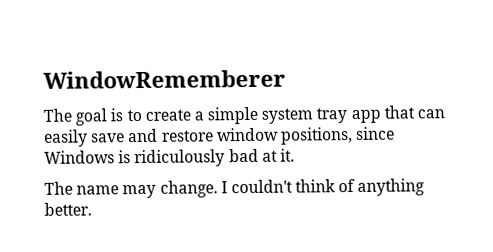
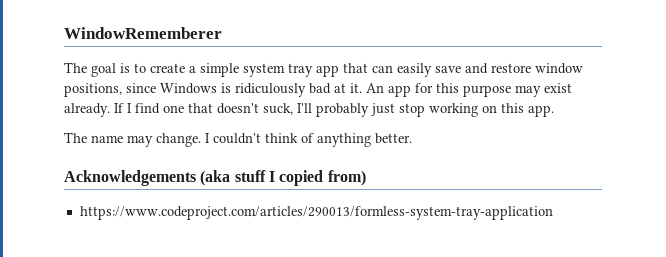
(295, 155) none -> [366,83,572,97] [64,103,554,117] An app for this purpose may exist already. If I find one that doesn't suck, I'll probably just stop working on this app.
(92, 209) none -> [64,170,366,186] [79,206,553,220] // Acknowledgements (aka stuff I copied from) // https://www.codeproject.com/articles/290013/formless-system-tray-application

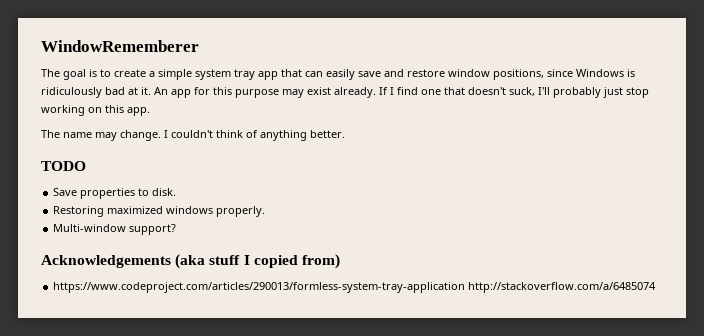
(412, 138) none -> [41,161,86,171] [53,188,177,199] [53,206,266,217] [53,224,177,235] // TODO // Save properties to disk. // Restoring maximized windows properly. // Multi-window support?
(553, 213) none -> [468,282,657,293] http://stackoverflow.com/a/6485074

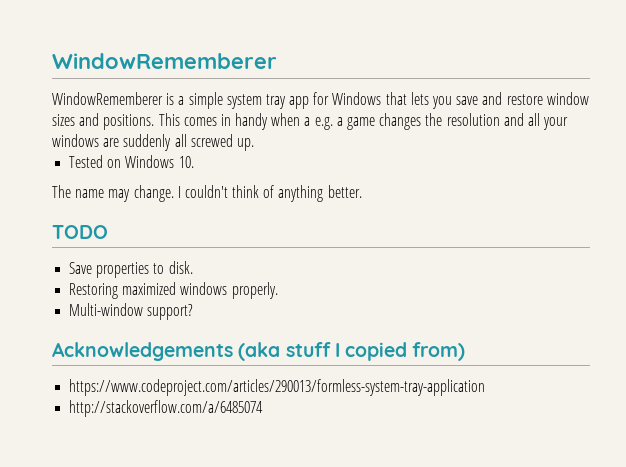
[41,69,146,80] The goal is to create -> [52,92,175,105] WindowRememberer is
[281,69,635,80] [41,87,649,98] [41,105,150,116] that can easily save and restore window positions, since Windows is ridiculously bad at it. An app for this purpose may exist already. If I find one that doesn't suck, I'll probably just stop working on this app. -> [313,92,589,109] [52,113,569,130] [52,134,254,151] [69,155,194,168] for Windows that lets you save and restore window sizes and positions. This comes in handy when a e.g. a game changes the resolution and all your windows are suddenly all screwed up. // Tested on Windows 10.
(466, 287) none -> (486, 387) //

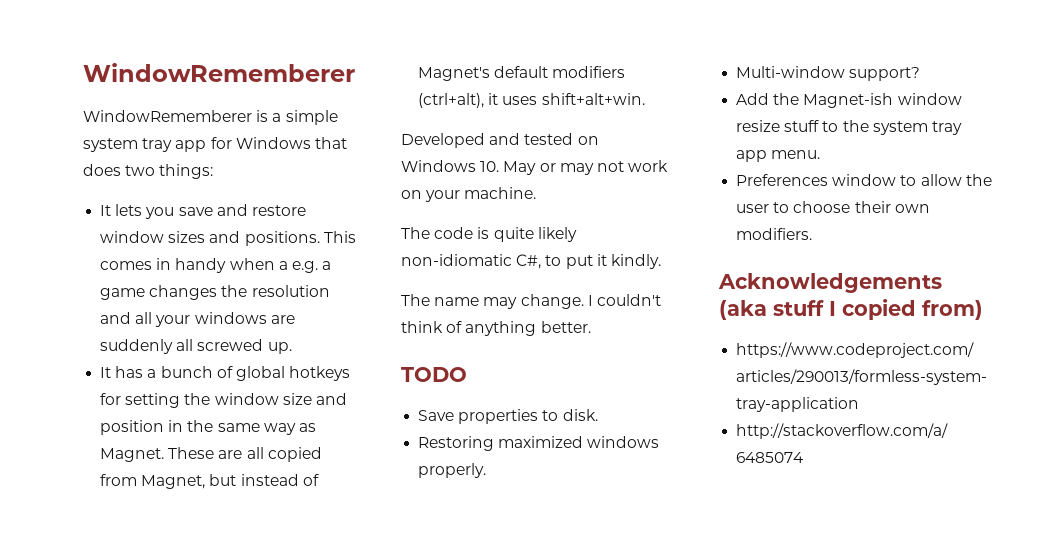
(407, 98) none -> [83,164,214,179] [100,205,112,216] does two things: // It
[69,155,194,168] Tested on Windows 10. -> [100,366,351,381] [100,393,347,408] [100,420,316,435] [100,447,322,462] [100,474,319,489] [418,66,626,81] [418,93,645,108] [401,133,599,148] [401,160,669,175] [401,187,537,202] [401,227,577,242] [401,254,661,269] It has a bunch of global hotkeys for setting the window size and position in the same way as Magnet. These are all copied from Magnet, but instead of Magnet's default modifiers (ctrl+alt), it uses shift+alt+win. // Developed and tested on Windows 10. May or may not work on your machine. // The code is quite likely non-idiomatic C#, to put it kindly.
(194, 312) none -> [736,93,962,108] [736,120,962,135] [736,150,821,162] [736,174,992,186] [736,201,930,213] [736,228,813,240] // Add the Magnet-ish window resize stuff to the system tray app menu. // Preferences window to allow the user to choose their own modifiers.

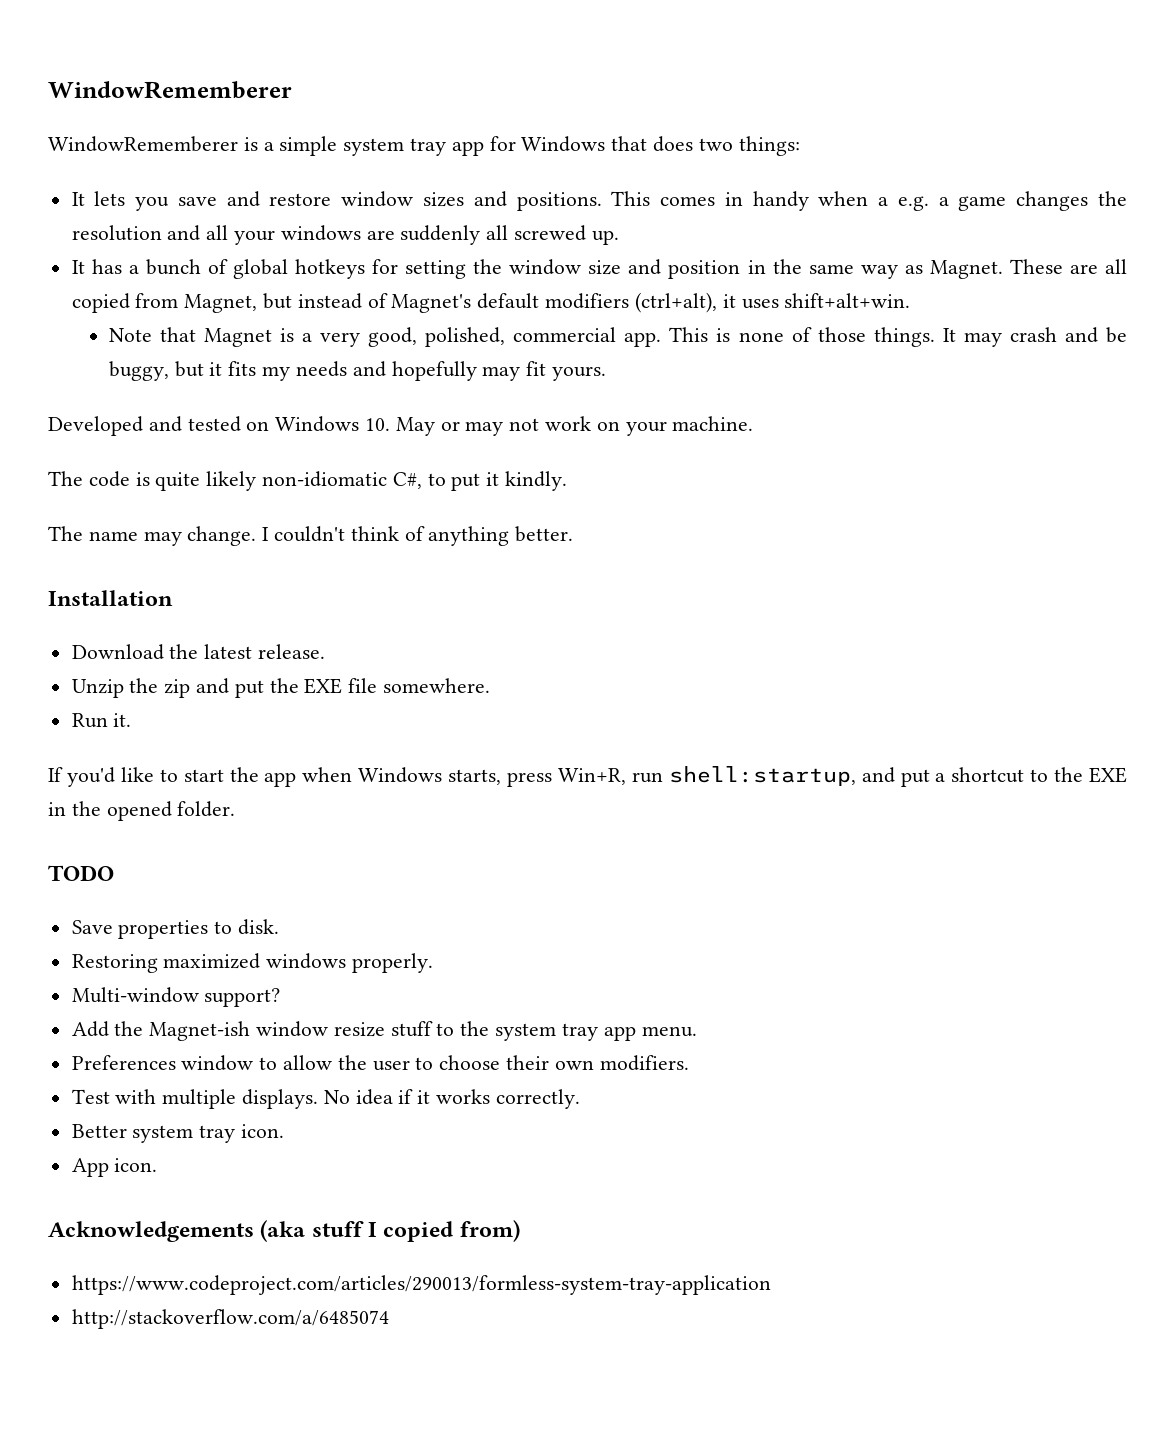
(645, 99) none -> [108,327,1128,347] [108,361,606,381] // Note that Magnet is a very good, polished, commercial app. This is none of those things. It may crash and be buggy, but it fits my needs and hopefully may fit yours.
(591, 327) none -> [48,590,173,606] [71,644,326,660] [71,678,491,698] [71,713,132,728] [48,766,1127,787] [48,801,236,821] // Installation // Download the latest release. // Unzip the zip and put the EXE file somewhere. // Run it. // If you'd like to start the app when Windows starts, press Win+R, run shell:startup, and put a shortcut to the EXE in the opened folder.
(813, 234) none -> [71,1089,580,1109] [71,1124,285,1143] [71,1158,158,1177] // Test with multiple displays. No idea if it works correctly. // Better system tray icon. // App icon.

